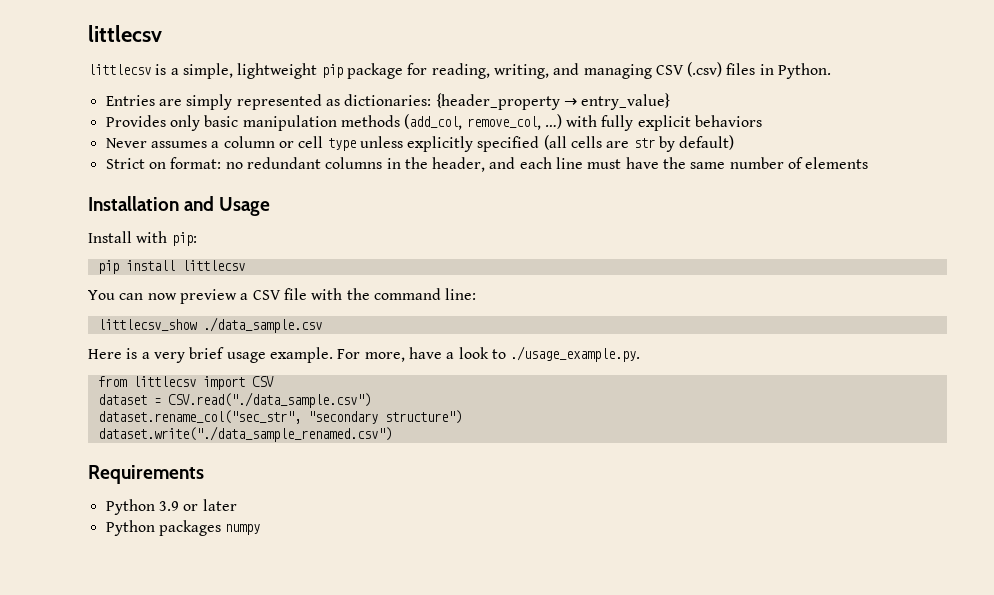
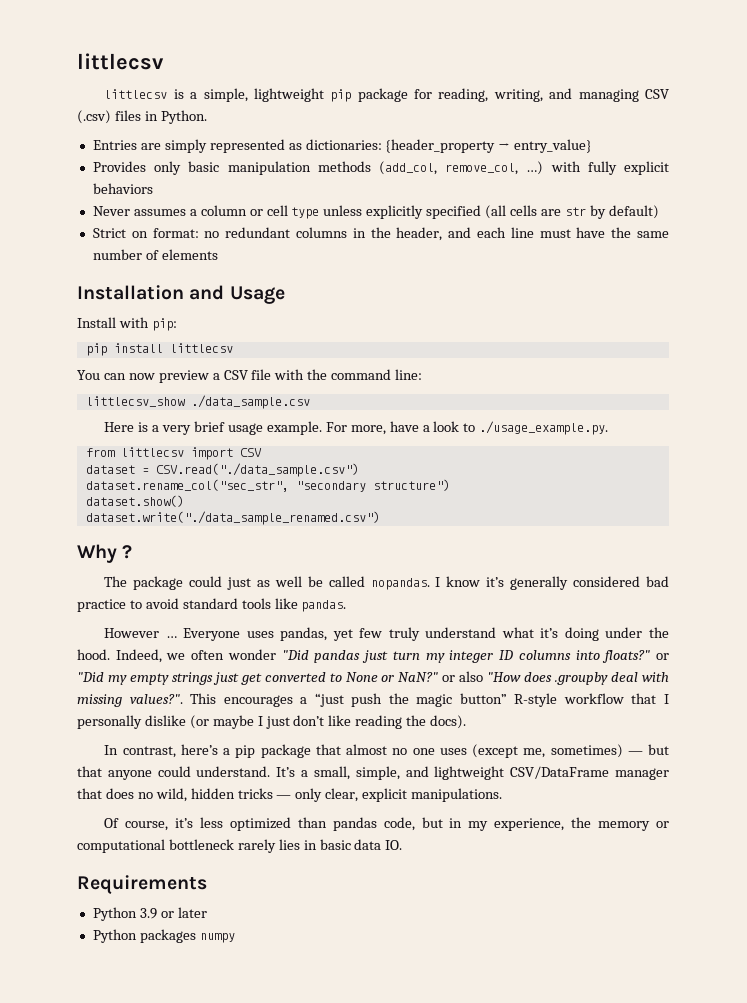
(462, 417) none -> [85,495,184,507] // dataset.show()
(392, 434) none -> [77,544,133,563] [104,576,669,590] [77,598,347,612] [104,627,670,641] [77,649,670,663] [77,671,669,685] [77,693,670,707] [77,715,467,729] [104,744,669,758] [77,766,669,780] [77,788,503,802] [104,817,669,831] [77,839,403,853] // Why ? // The package could just as well be called nopandas. I know it’s generally considered bad practice to avoid standard tools like pandas. // However … Everyone uses pandas, yet few truly understand what it’s doing under the hood. Indeed, we often wonder "Did pandas just turn my integer ID columns into floats?" or "Did my empty strings just get converted to None or NaN?" or also "How does .groupby deal with missing values?". This encourages a “just push the magic button” R-style workflow that I personally dislike (or maybe I just don’t like reading the docs). // In contrast, here’s a pip package that almost no one uses (except me, sometimes) — but that anyone could understand. It’s a small, simple, and lightweight CSV/DataFrame manager that does no wild, hidden tricks — only clear, explicit manipulations. // Of course, it’s less optimized than pandas code, but in my experience, the memory or computational bottleneck rarely lies in basic data IO.

